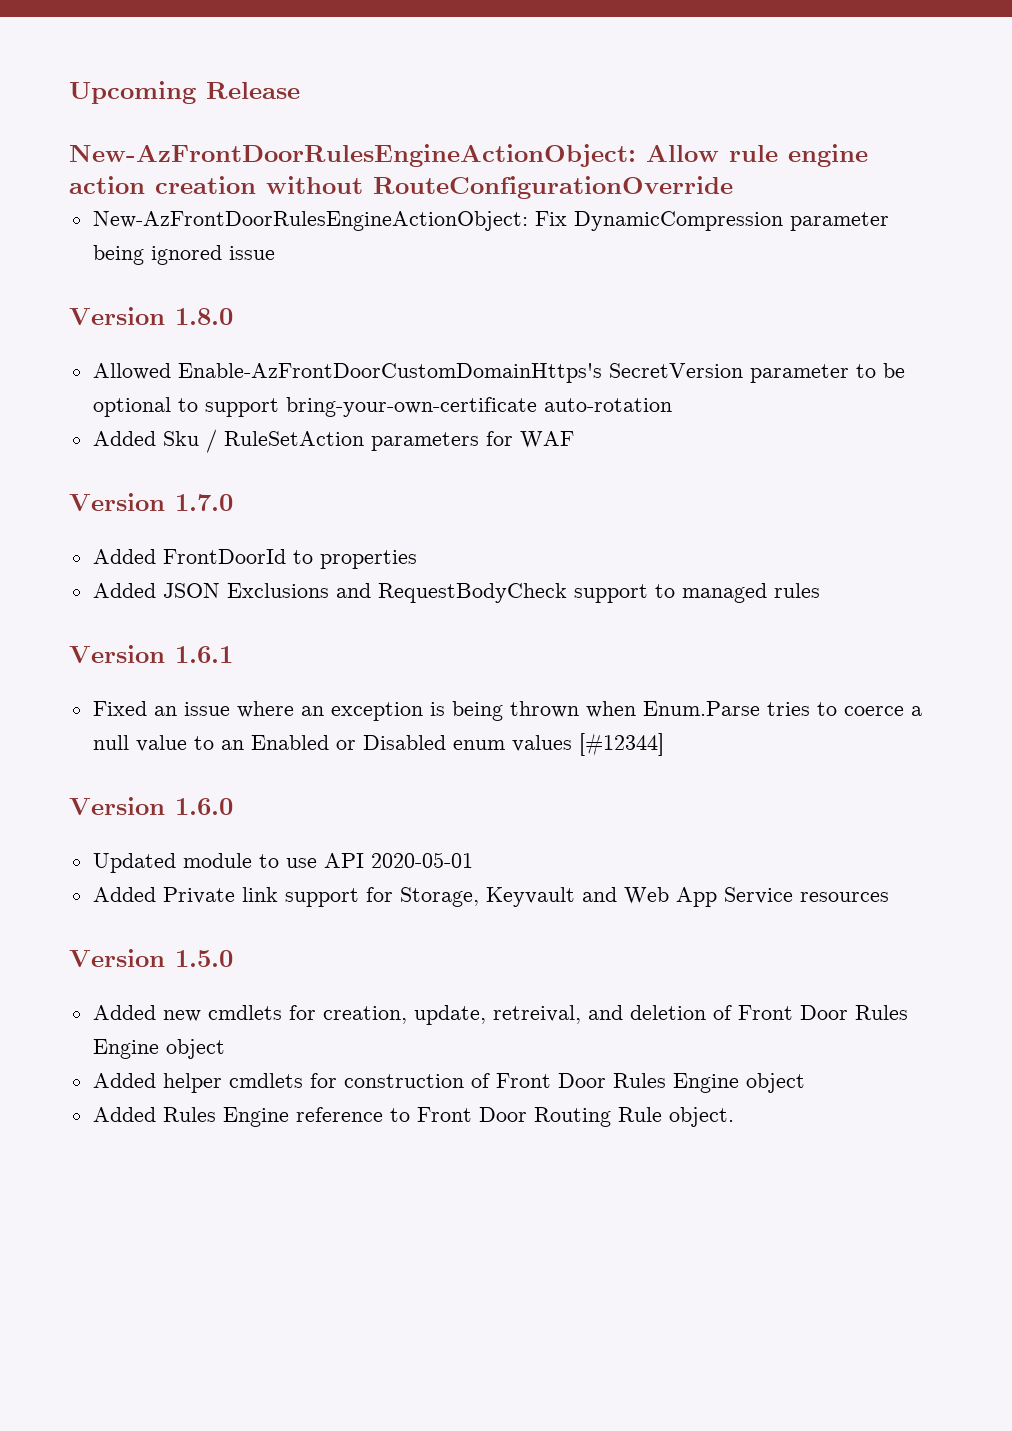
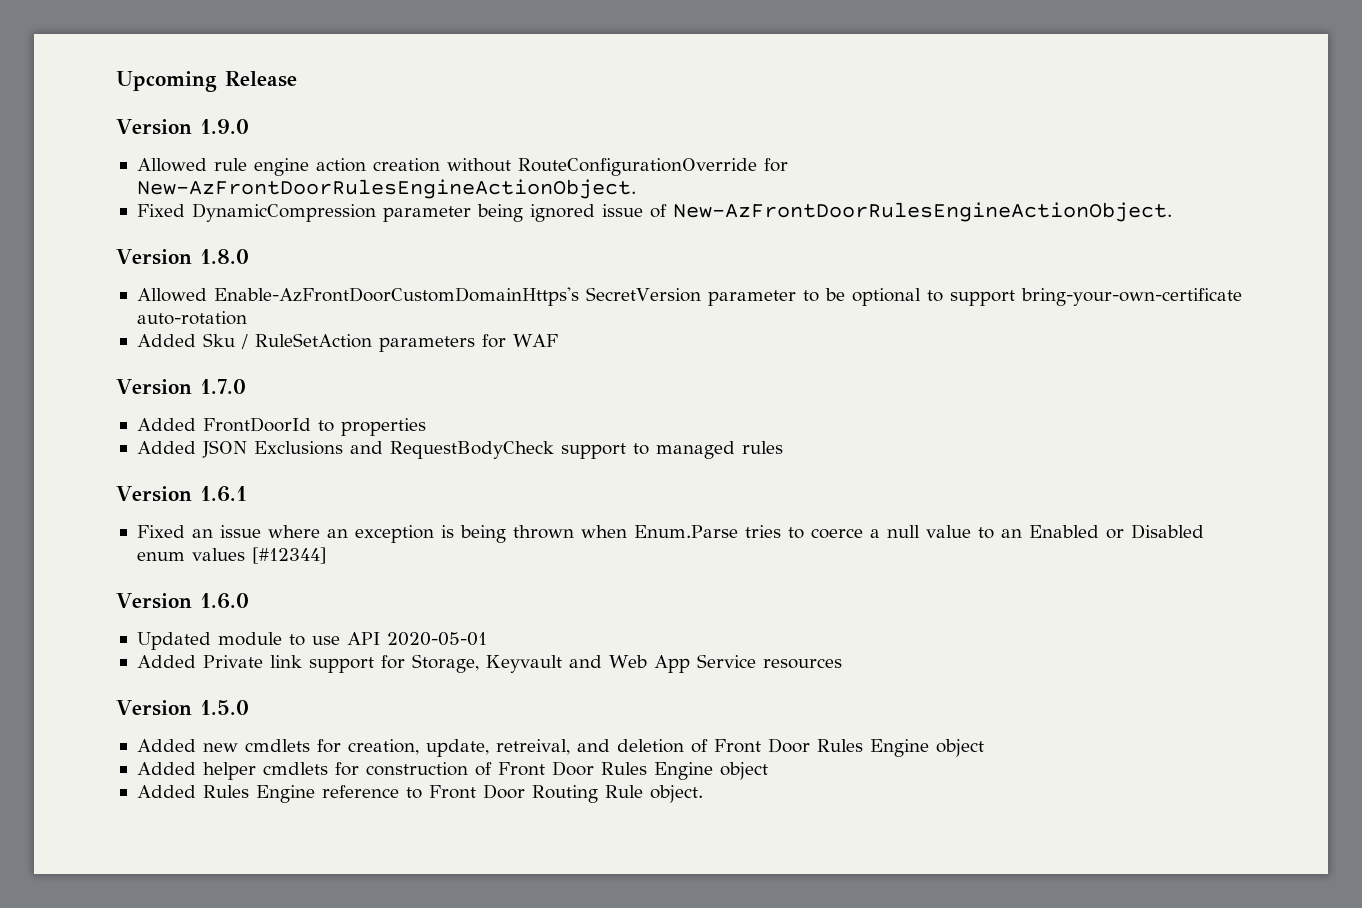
[69,144,719,167] New-AzFrontDoorRulesEngineActionObject: Allow -> [116,119,249,135] [136,158,207,172] Version 1.9.0 // Allowed
[92,211,567,231] // New-AzFrontDoorRulesEngineActionObject: Fix -> [763,158,788,172] [136,179,636,199] [136,204,185,217] for New-AzFrontDoorRulesEngineActionObject. // Fixed
(275, 253) none -> [649,202,1172,222] of New-AzFrontDoorRulesEngineActionObject.

